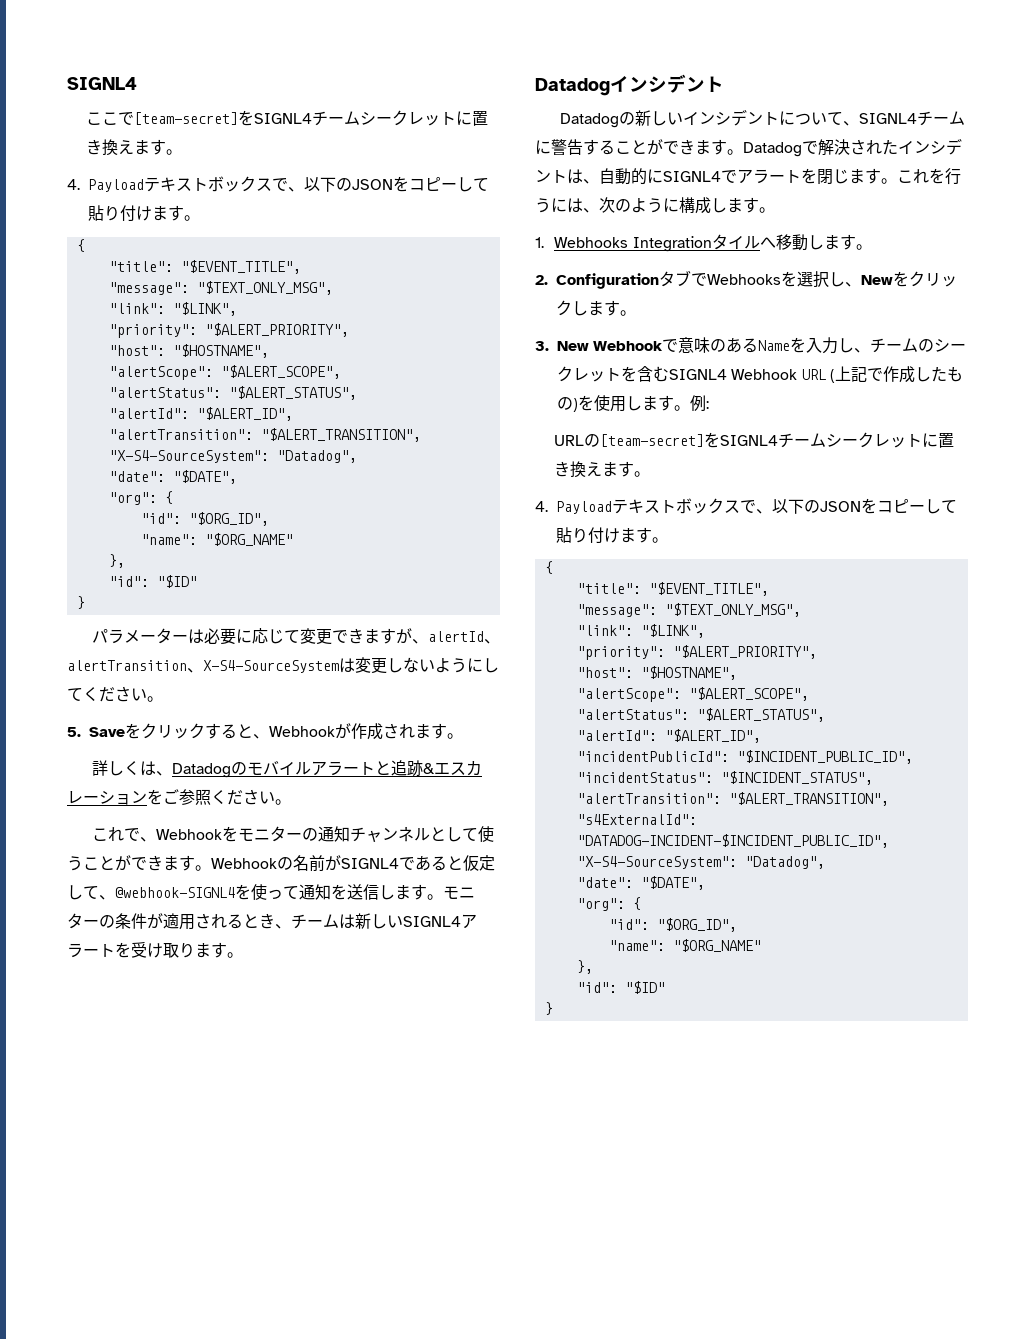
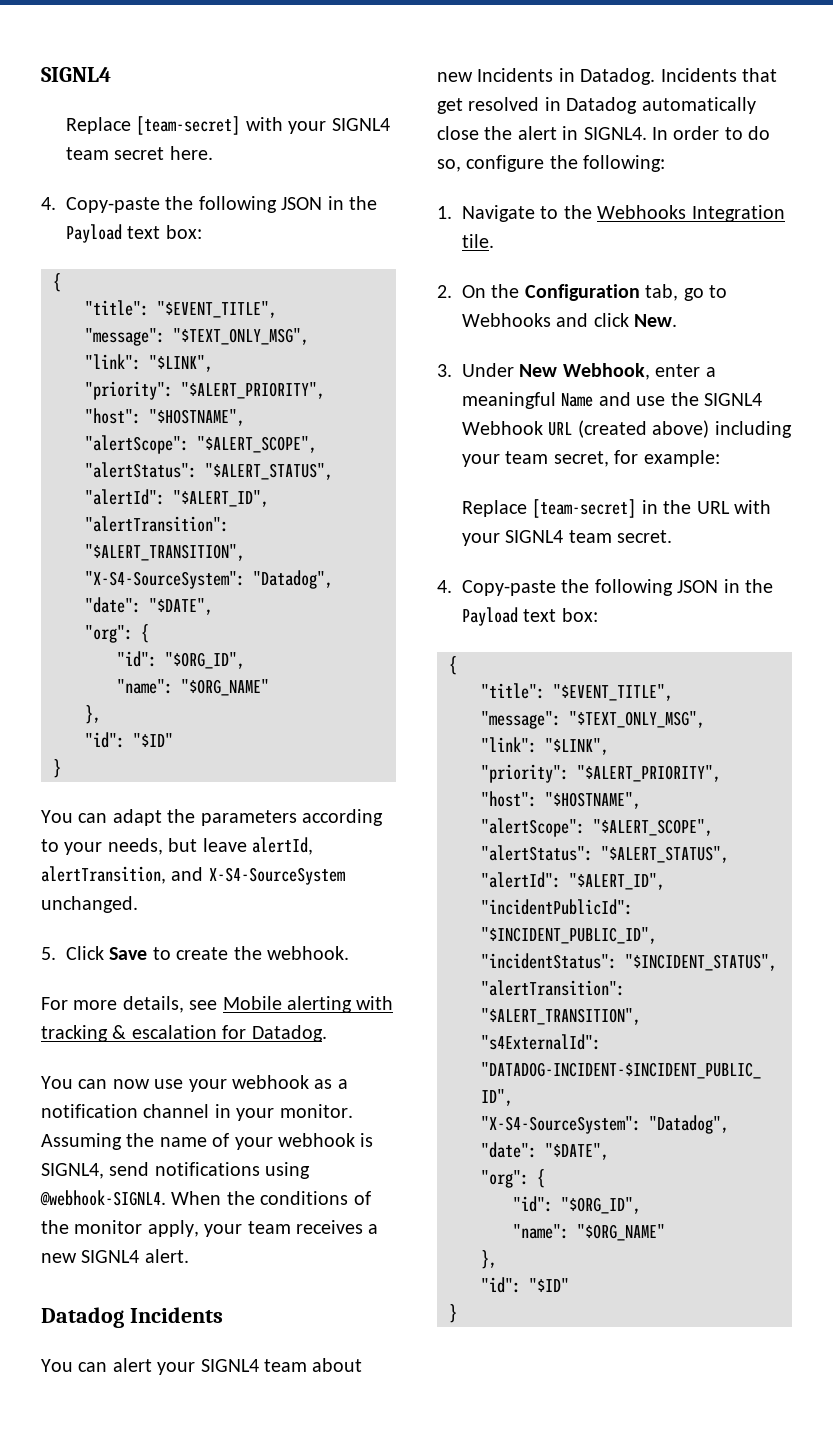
[86,110,489,126] [86,139,183,156] [67,176,489,192] [88,205,200,222] ここで[team-secret]をSIGNL4チームシークレットに置き換えます。 // 4. Payloadテキストボックスで、以下のJSONをコピーして貼り付けます。 -> [65,116,390,135] [65,146,213,160] [41,196,377,213] [66,224,202,243] Replace [team-secret] with your SIGNL4 team secret here. // 4. Copy-paste the following JSON in the Payload text box:
[91,628,500,645] [67,657,499,674] [67,686,163,702] [67,723,463,740] [91,760,482,778] [67,789,291,805] [91,826,494,842] [67,855,495,872] [67,884,475,900] [67,913,477,930] [67,942,243,958] [535,74,724,96] [559,109,965,128] [535,138,962,157] [535,168,961,185] [535,197,775,214] [535,234,872,252] [535,270,957,289] [556,300,636,316] [535,337,967,354] [557,366,963,383] [557,395,709,412] [554,432,955,448] [554,461,651,478] [535,498,957,514] [556,527,668,544] パラメーターは必要に応じて変更できますが、alertId、alertTransition、X-S4-SourceSystemは変更しないようにしてください。 // 5. Saveをクリックすると、Webhookが作成されます。 // 詳しくは、Datadogのモバイルアラートと追跡&エスカレーションをご参照ください。 // これで、Webhookをモニターの通知チャンネルとして使うことができます。Webhookの名前がSIGNL4であると仮定して、@webhook-SIGNL4を使って通知を送信します。モニターの条件が適用されるとき、チームは新しいSIGNL4アラートを受け取ります。 // Datadogインシデント // Datadogの新しいインシデントについて、SIGNL4チームに警告することができます。Datadogで解決されたインシデントは、自動的にSIGNL4でアラートを閉じます。これを行うには、次のように構成します。 // 1. Webhooks Integrationタイルへ移動します。 // 2. ConfigurationタブでWebhooksを選択し、Newをクリックします。 // 3. New Webhookで意味のあるNameを入力し、チームのシークレットを含むSIGNL4 Webhook URL (上記で作成したもの)を使用します。例: // URLの[team-secret]をSIGNL4チームシークレットに置き換えます。 // 4. Payloadテキストボックスで、以下のJSONをコピーして貼り付けます。 -> [41,809,383,826] [41,837,313,855] [41,866,345,885] [41,896,138,913] [41,946,349,960] [41,996,394,1013] [41,1025,327,1042] [41,1075,348,1092] [41,1104,353,1121] [41,1133,374,1150] [41,1162,311,1179] [40,1190,371,1206] [41,1220,379,1237] [41,1249,189,1263] [41,1307,223,1328] [41,1358,363,1375] [437,68,777,85] [437,97,756,114] [437,126,771,140] [437,155,666,172] [437,205,785,222] [462,234,494,248] [437,284,727,301] [462,313,678,327] [437,363,716,380] [462,392,762,409] [462,420,792,438] [462,450,720,467] [461,499,771,518] [461,530,673,546] [437,579,773,596] [462,607,598,626] You can adapt the parameters according to your needs, but leave alertId, alertTransition, and X-S4-SourceSystem unchanged. // 5. Click Save to create the webhook. // For more details, see Mobile alerting with tracking & escalation for Datadog. // You can now use your webhook as a notification channel in your monitor. Assuming the name of your webhook is SIGNL4, send notifications using @webhook-SIGNL4. When the conditions of the monitor apply, your team receives a new SIGNL4 alert. // Datadog Incidents // You can alert your SIGNL4 team about new Incidents in Datadog. Incidents that get resolved in Datadog automatically close the alert in SIGNL4. In order to do so, configure the following: // 1. Navigate to the Webhooks Integration tile. // 2. On the Configuration tab, go to Webhooks and click New. // 3. Under New Webhook, enter a meaningful Name and use the SIGNL4 Webhook URL (created above) including your team secret, for example: // Replace [team-secret] in the URL with your SIGNL4 team secret. // 4. Copy-paste the following JSON in the Payload text box:

